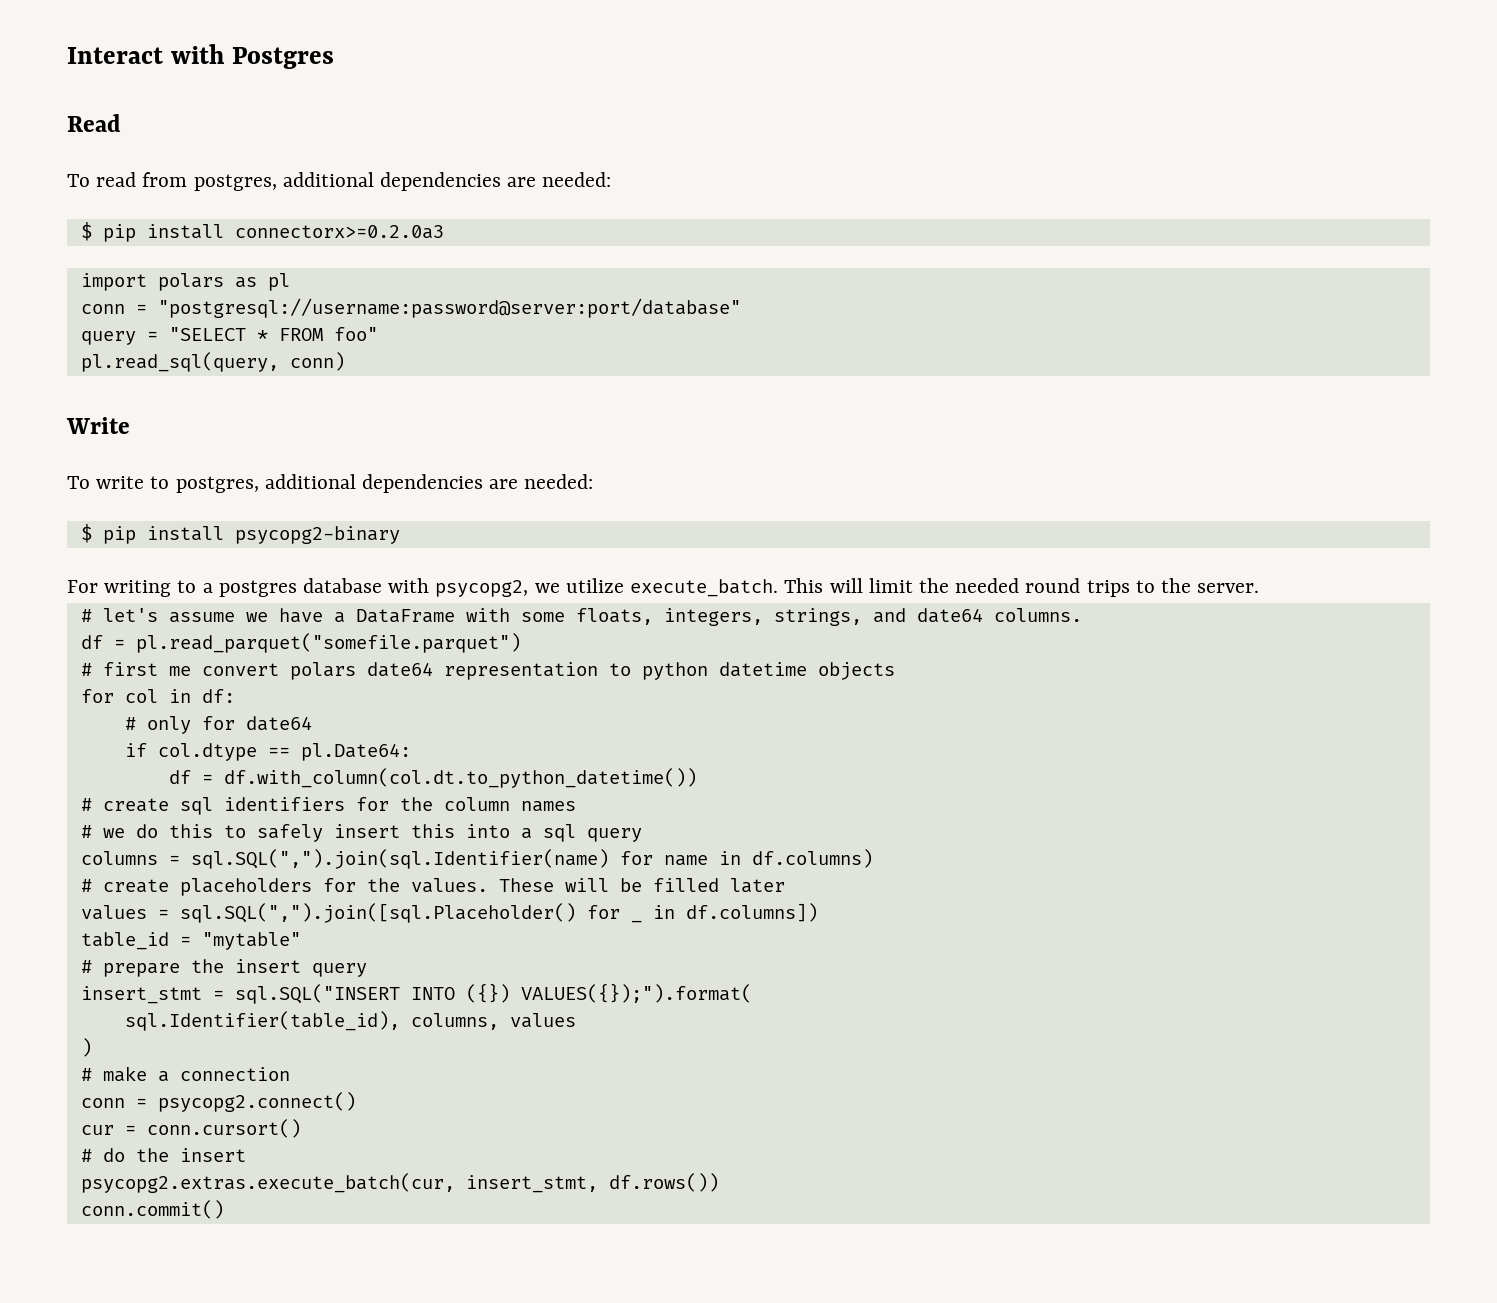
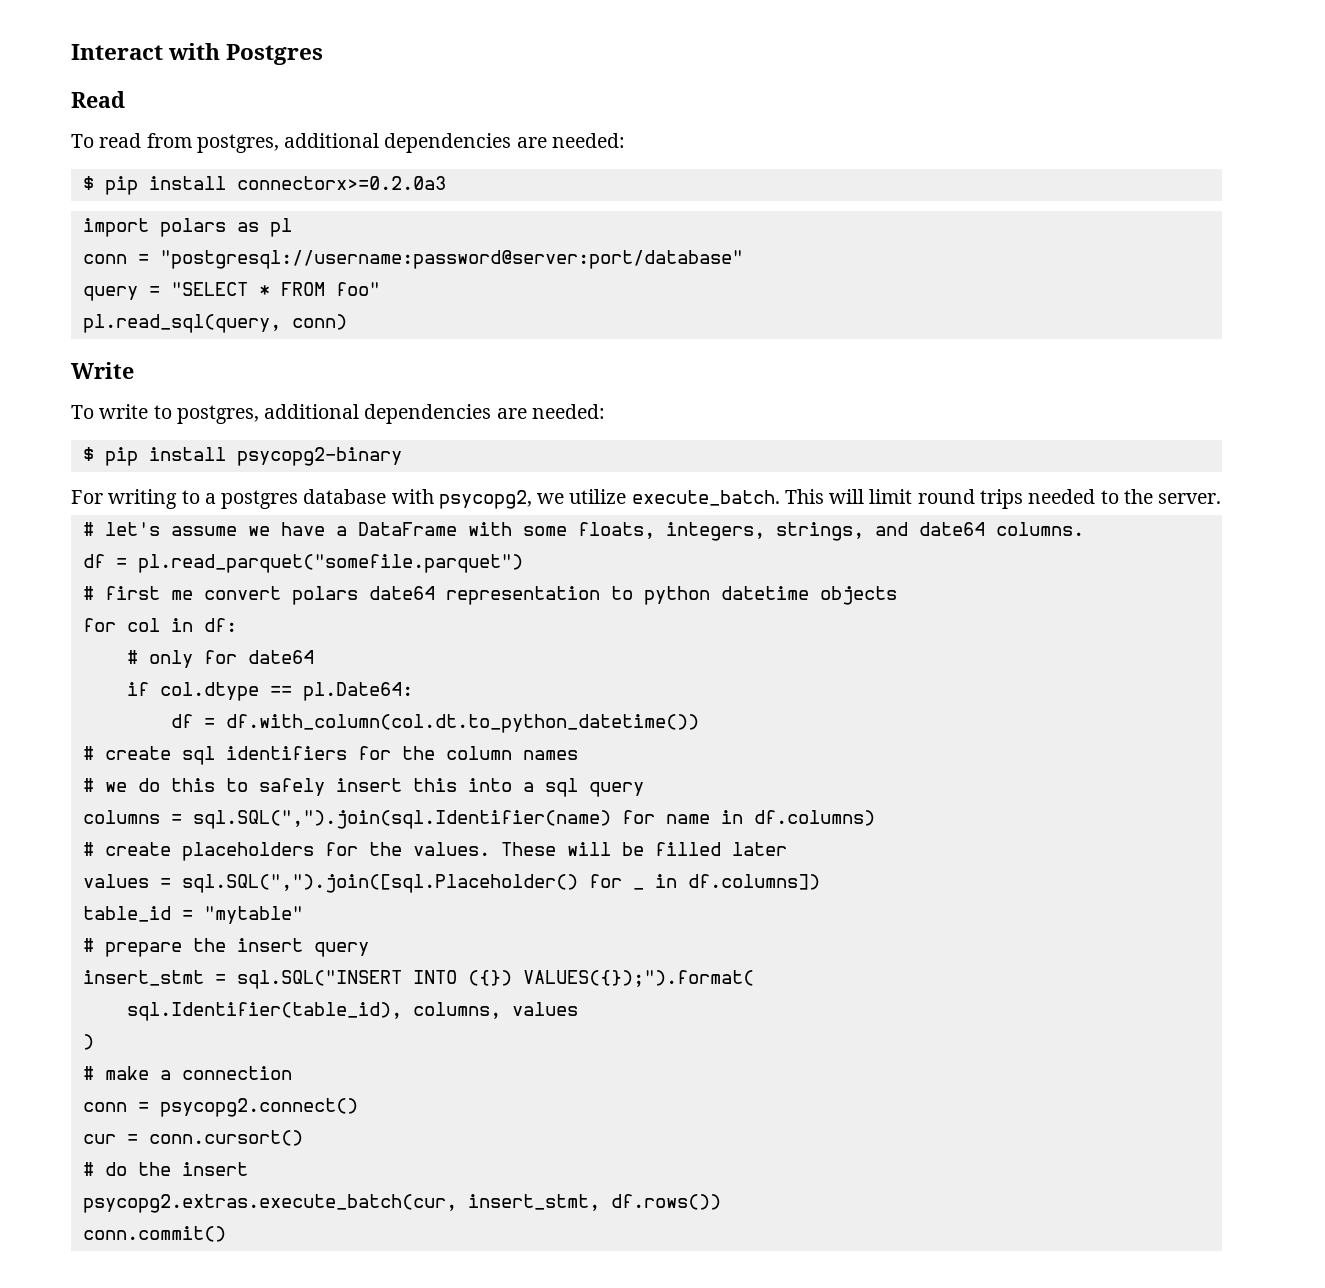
[918,578,1020,593] the needed -> (913, 496) none
(1130, 588) none -> [1028,489,1096,504] needed

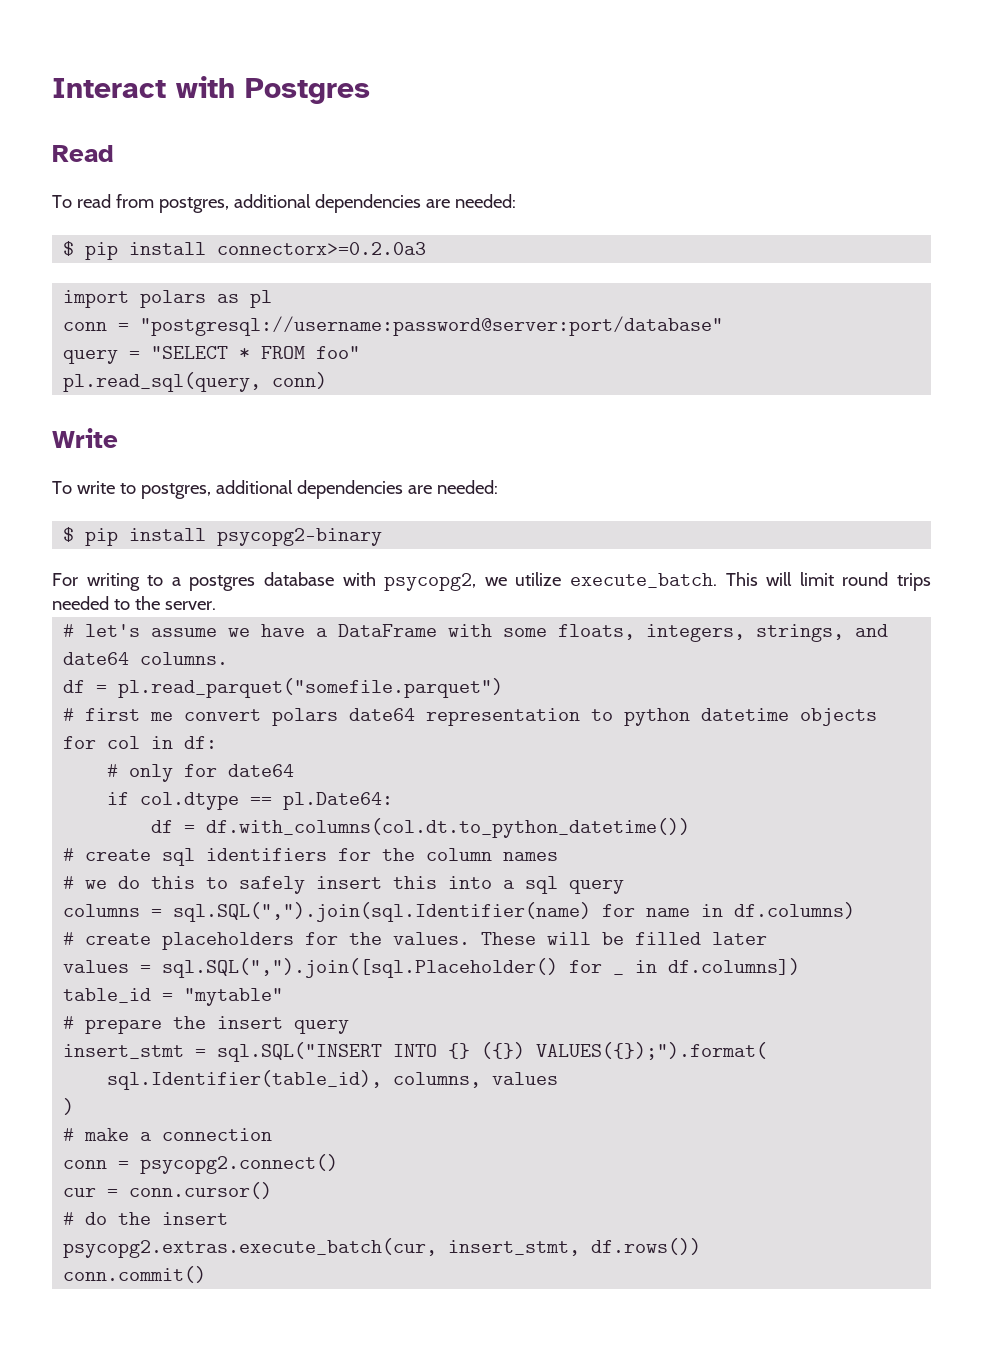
[225,714,699,733] df.with_column(col.dt.to_python_datetime()) -> [206,818,691,838] df.with_columns(col.dt.to_python_datetime())
(457, 977) none -> [448,1043,471,1059] {}
[148,1130,303,1146] conn.cursort() -> [129,1182,273,1199] conn.cursor()

